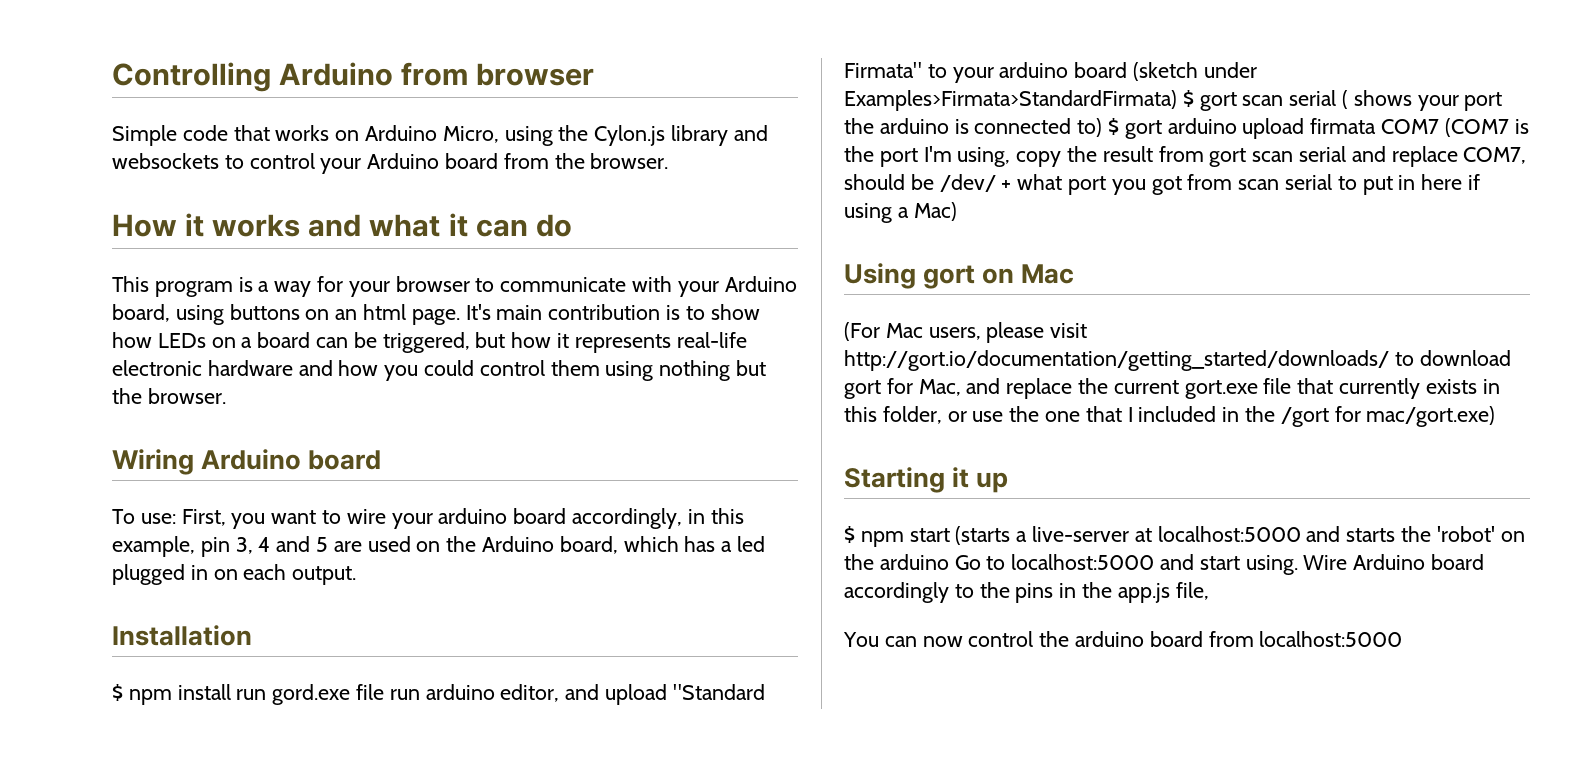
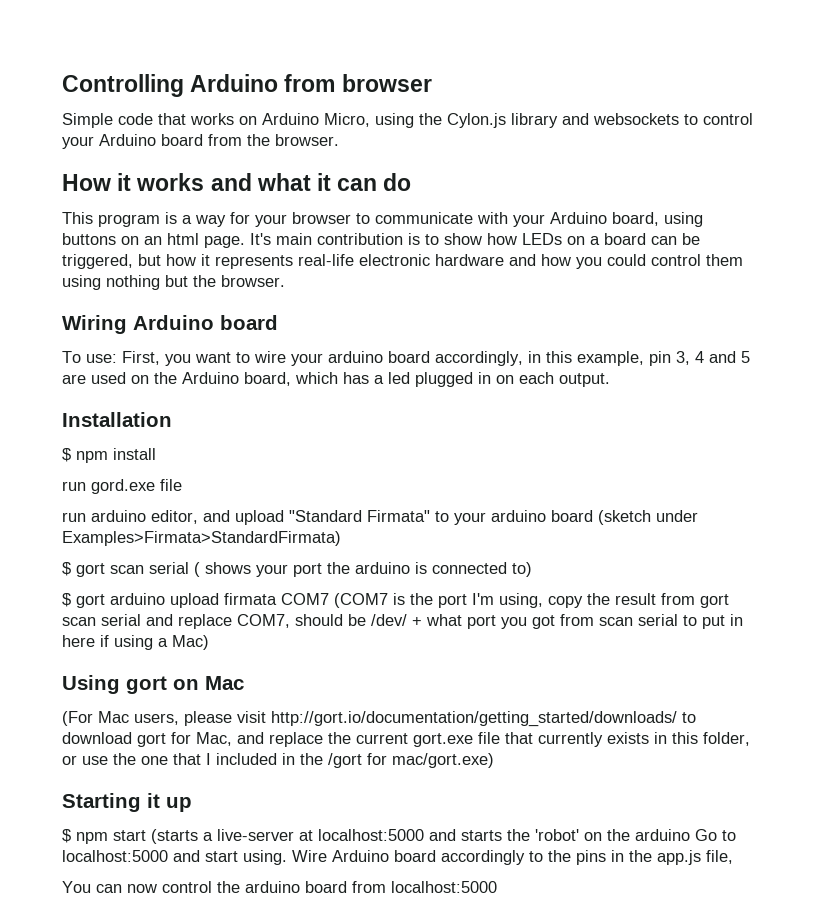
(231, 692) none -> (156, 454) //
(385, 692) none -> (182, 485) //
(1177, 100) none -> (341, 538) //
(1103, 127) none -> (532, 569) //

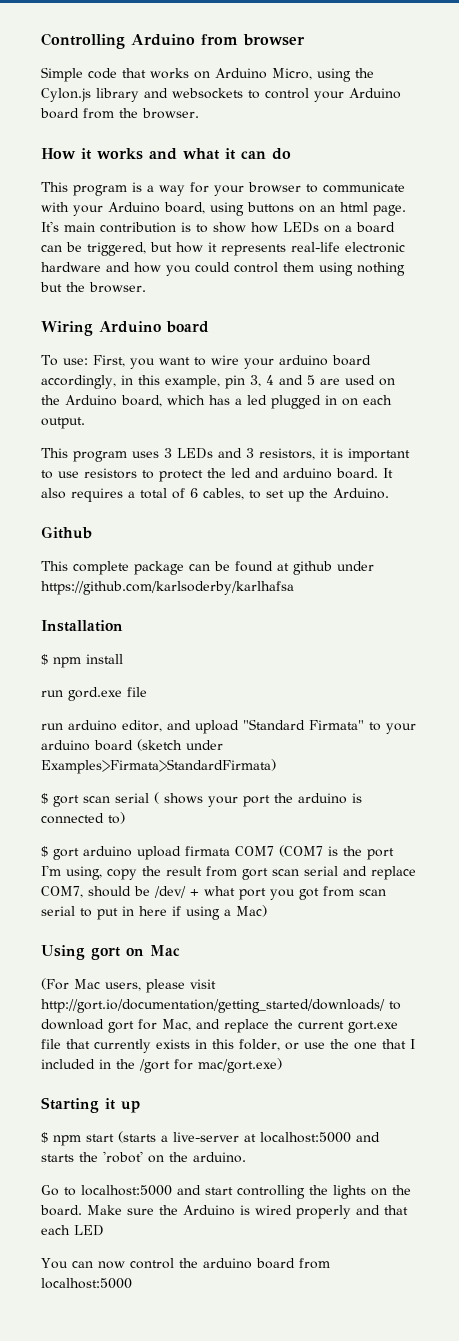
(610, 380) none -> [41,448,410,462] [41,468,393,482] [41,488,389,502] [41,526,92,539] [41,561,374,575] [41,581,294,595] // This program uses 3 LEDs and 3 resistors, it is important to use resistors to protect the led and arduino board. It also requires a total of 6 cables, to set up the Arduino. // Github // This complete package can be found at github under https://github.com/karlsoderby/karlhafsa
[635,829,690,841] arduino -> [193,1152,246,1163] arduino. //
[243,850,733,865] using. Wire Arduino board accordingly to the pins in the app.js file, -> [237,1185,411,1199] [40,1205,408,1219] [41,1225,104,1236] controlling the lights on the board. Make sure the Arduino is wired properly and that each LED

